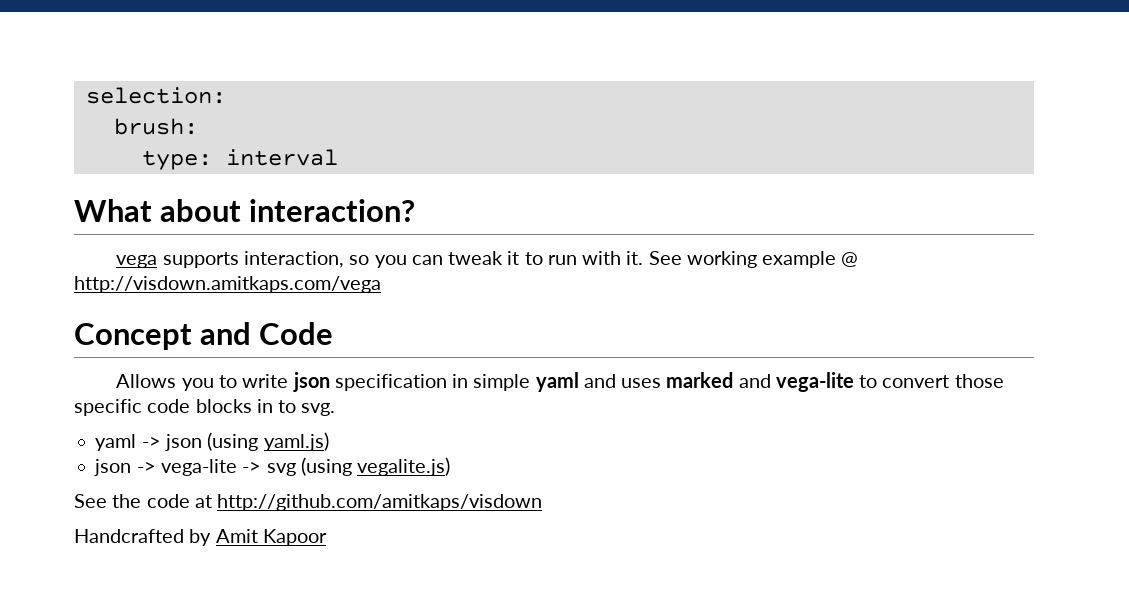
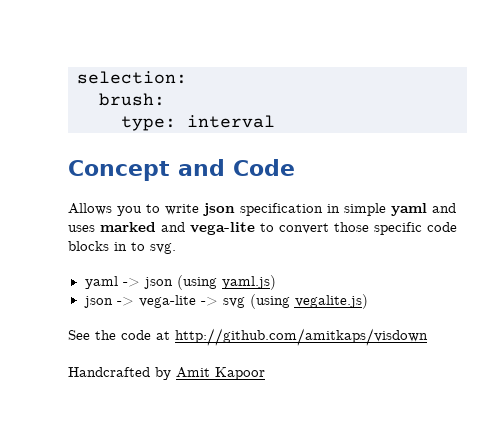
[74,199,416,222] [116,251,859,268] [74,276,381,293] // What about interaction? // vega supports interaction, so you can tweak it to run with it. See working example @ http://visdown.amitkaps.com/vega -> (275, 121) none

